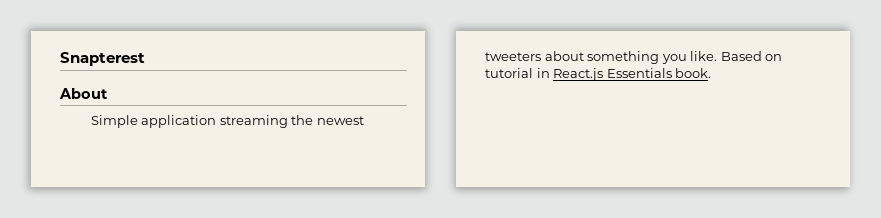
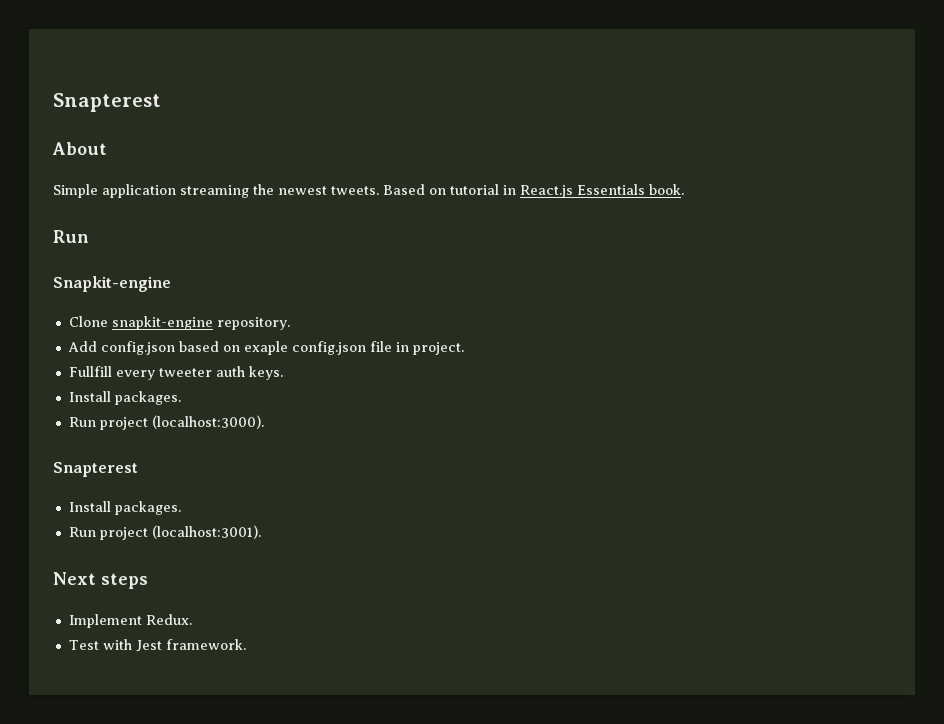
[485,51,718,64] tweeters about something you like. -> [331,186,379,195] tweets.
(712, 73) none -> [53,230,89,243] [53,276,171,292] [68,316,290,330] [67,341,464,355] [68,366,283,380] [68,391,181,405] [68,415,264,430] [53,462,138,477] [68,501,181,515] [68,525,261,540] [53,572,148,589] [68,614,192,628] [68,639,246,652] // Run // Snapkit-engine // Clone snapkit-engine repository. // Add config.json based on exaple config.json file in project. // Fullfill every tweeter auth keys. // Install packages. // Run project (localhost:3000). // Snapterest // Install packages. // Run project (localhost:3001). // Next steps // Implement Redux. // Test with Jest framework.

